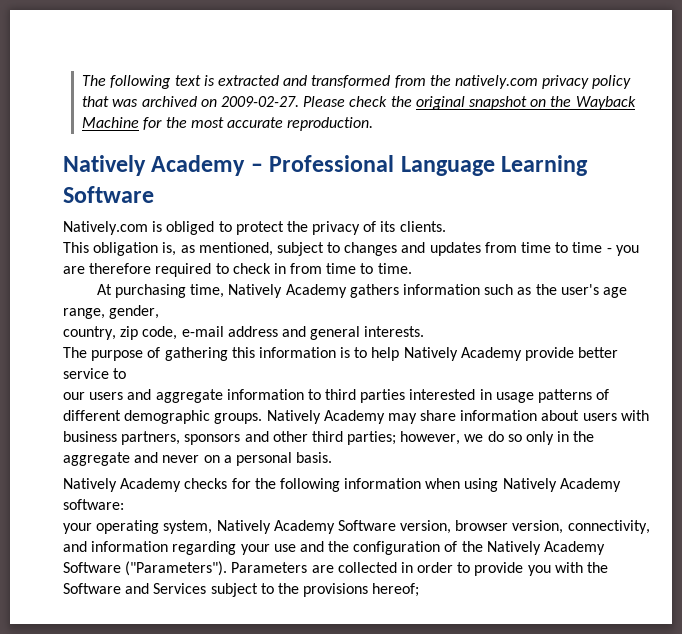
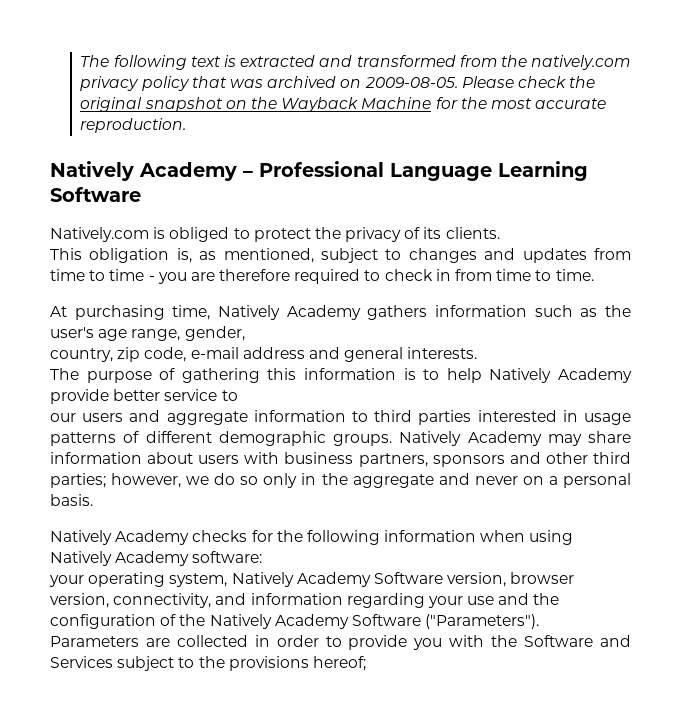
[221,96,300,107] 2009-02-27. -> [364,77,458,88] 2009-08-05.

